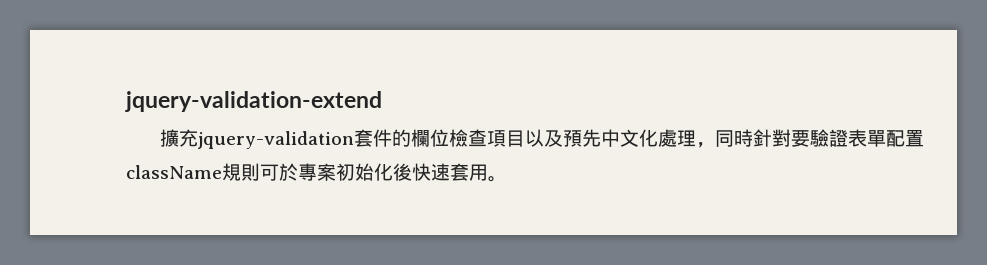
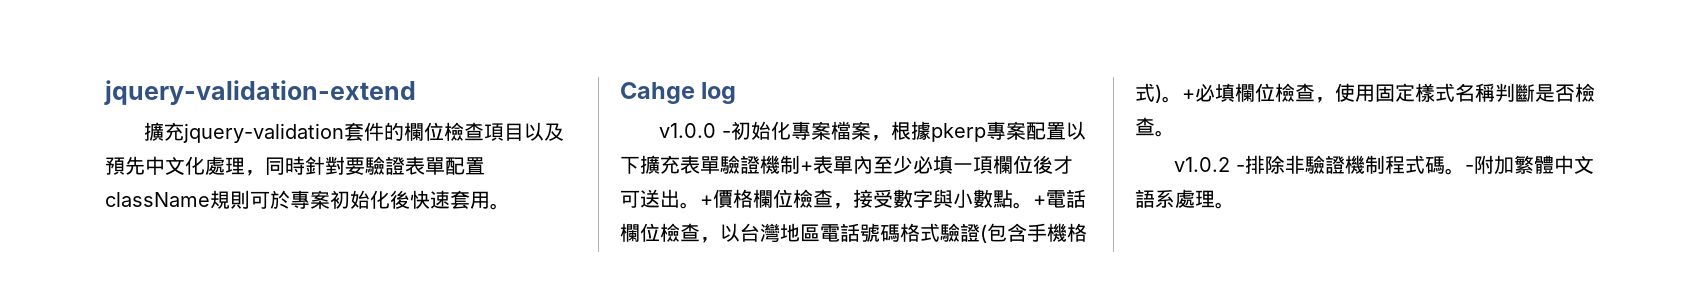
(507, 179) none -> [620,82,737,104] [659,121,1087,142] [620,155,1073,174] [620,189,1086,209] [620,223,1087,243] [1135,83,1595,103] [1135,117,1175,137] [1174,155,1595,175] [1135,189,1235,209] // Cahge log // v1.0.0 -初始化專案檔案，根據pkerp專案配置以下擴充表單驗證機制+表單內至少必填一項欄位後才可送出。+價格欄位檢查，接受數字與小數點。+電話欄位檢查，以台灣地區電話號碼格式驗證(包含手機格式)。+必填欄位檢查，使用固定樣式名稱判斷是否檢查。 // v1.0.2 -排除非驗證機制程式碼。-附加繁體中文語系處理。

